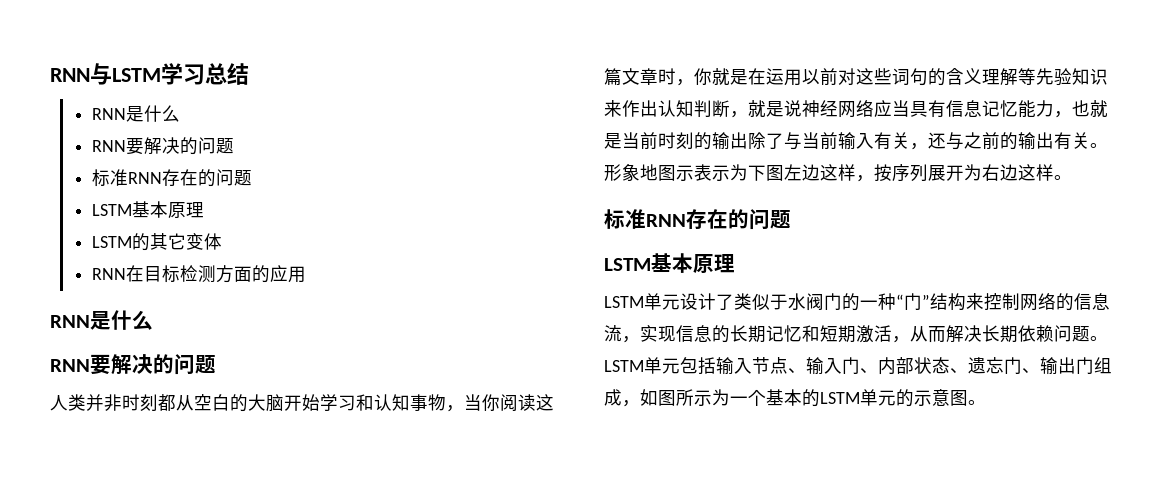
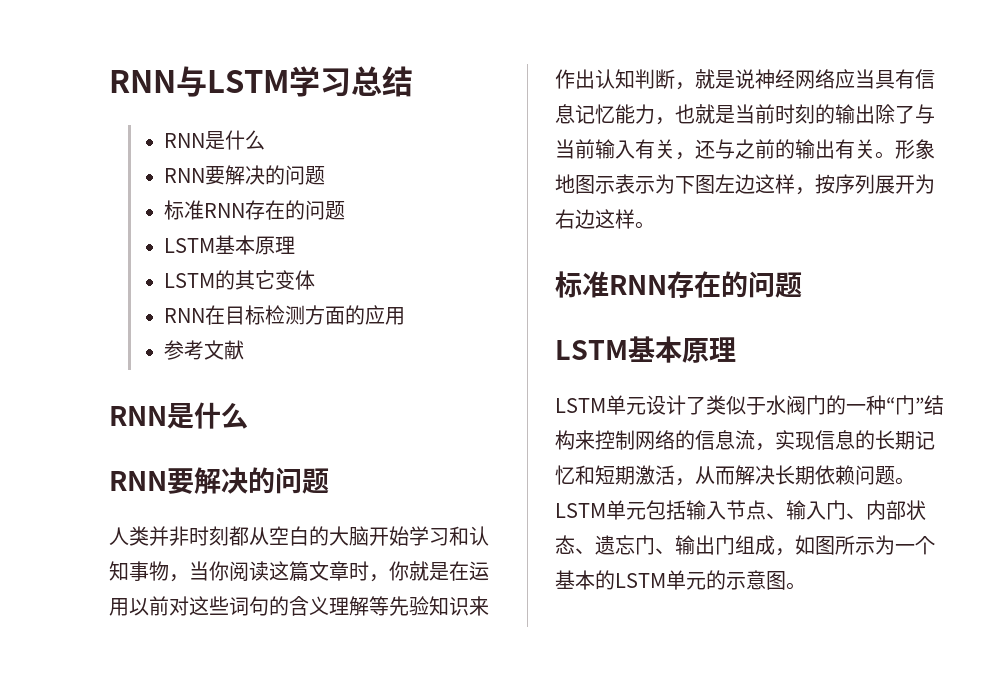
(306, 274) none -> [163,340,244,360] // 参考文献

